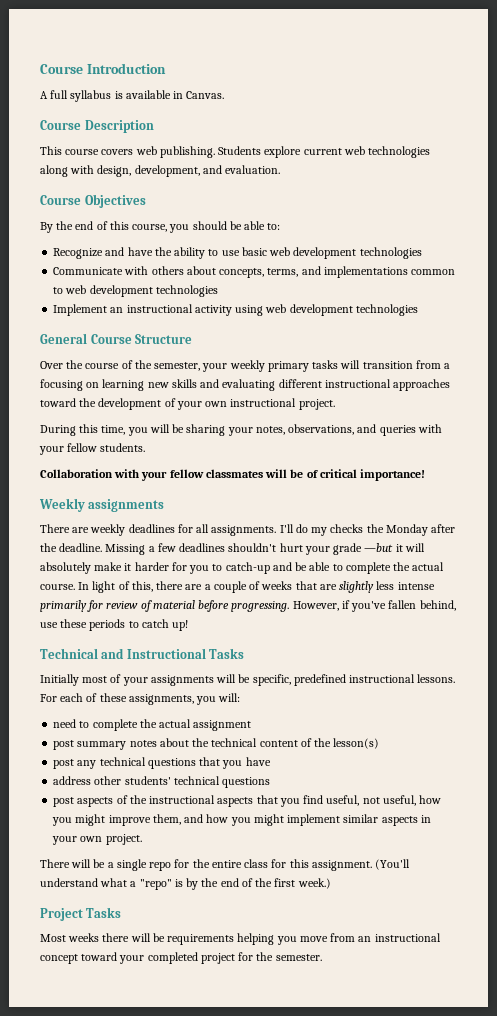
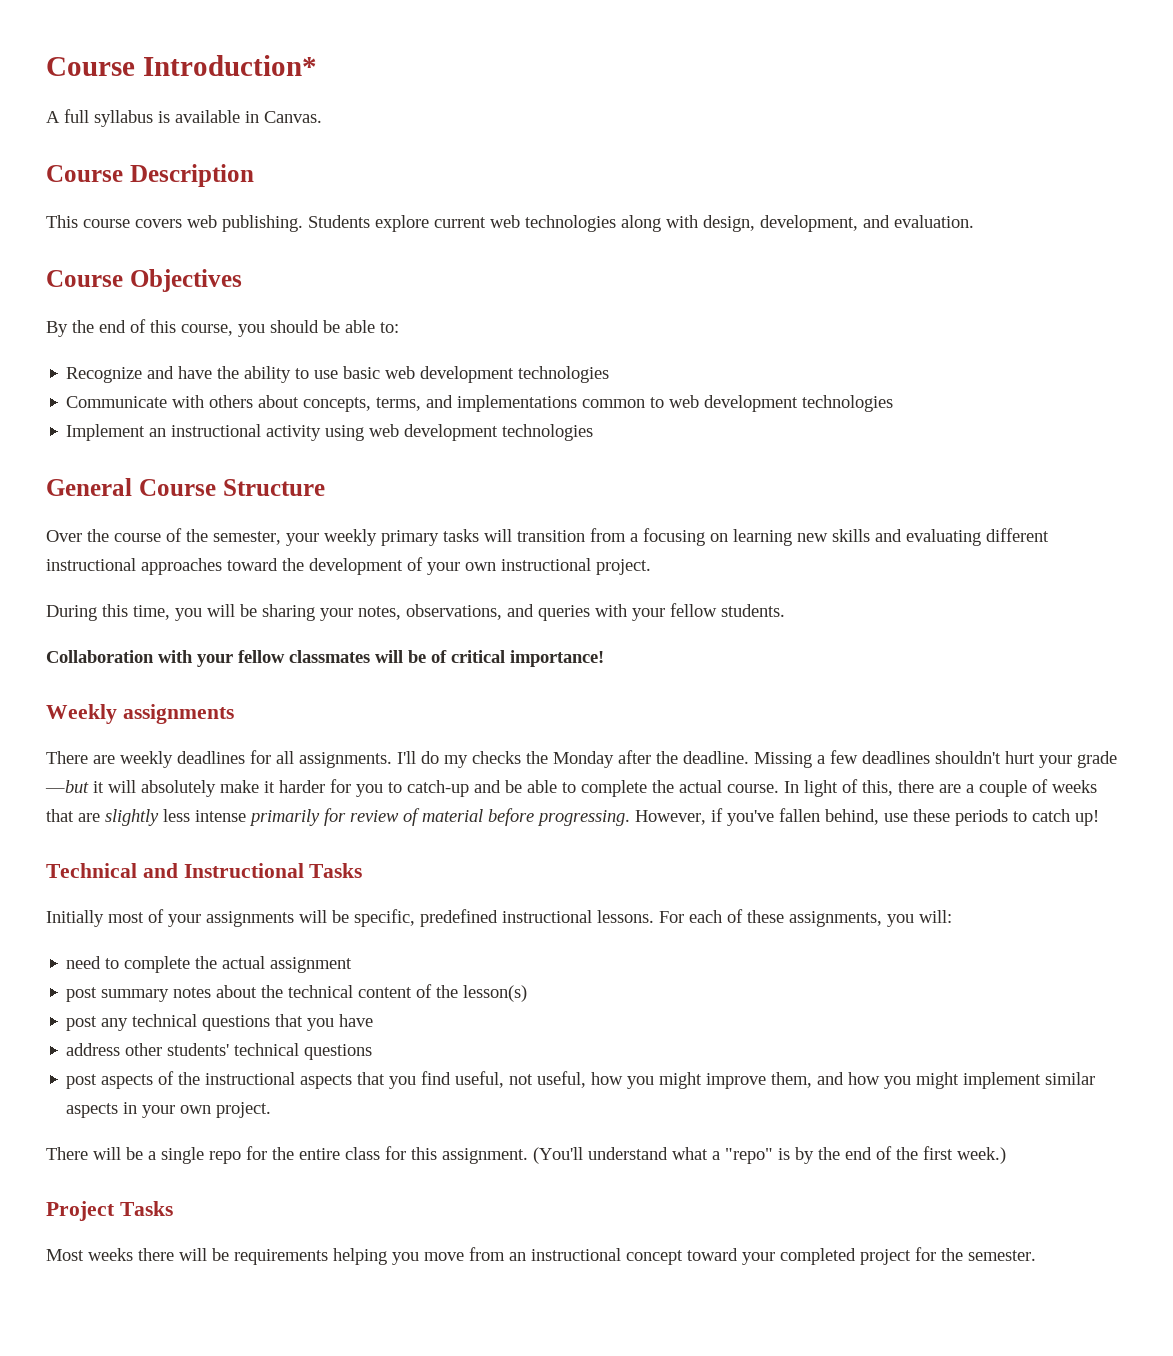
[40,63,166,74] Course Introduction -> [46,55,317,76] Course Introduction*

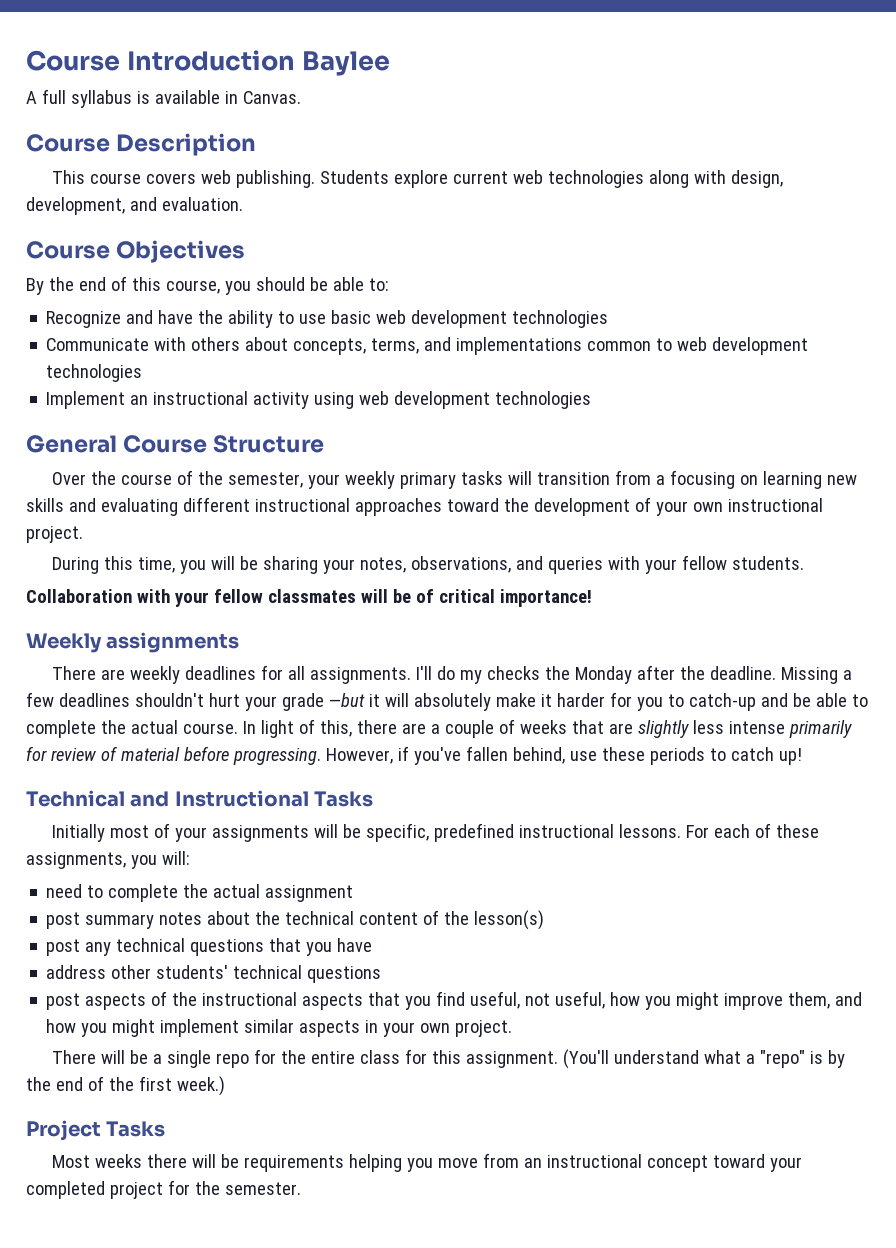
[46,55,317,76] Course Introduction* -> [26,50,390,76] Course Introduction Baylee

